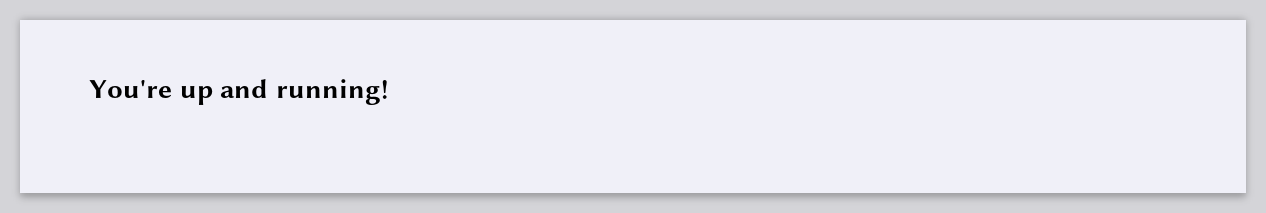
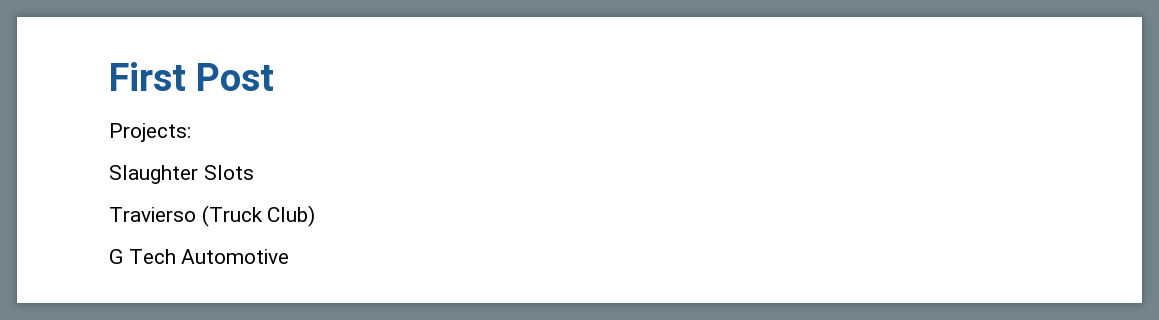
[89,79,389,105] You're up and running! -> [109,62,275,91] [109,123,191,142] [109,165,254,184] [109,205,316,227] [109,249,290,264] First Post // Projects: // Slaughter Slots // Travierso (Truck Club) // G Tech Automotive

